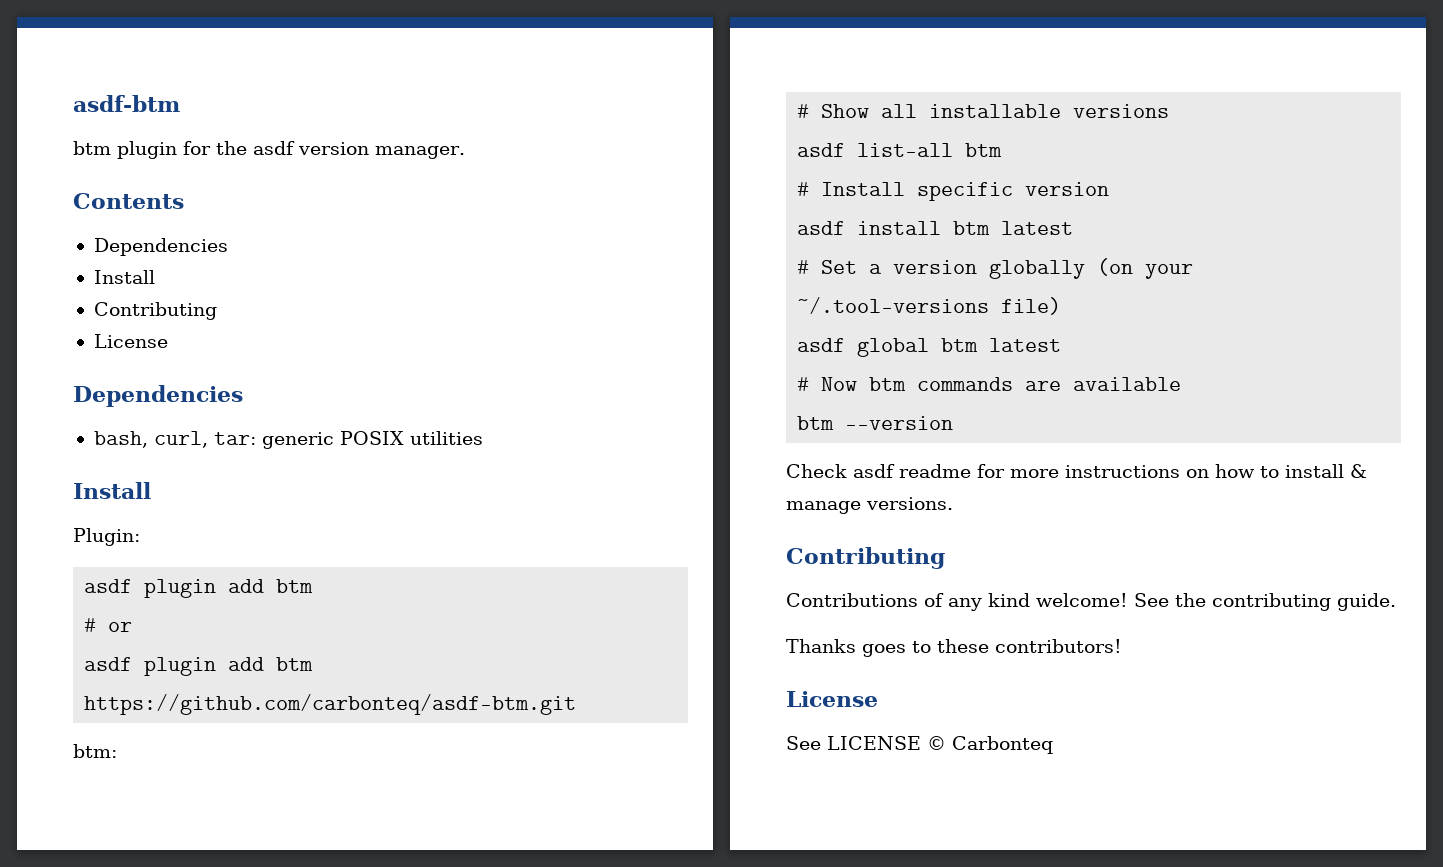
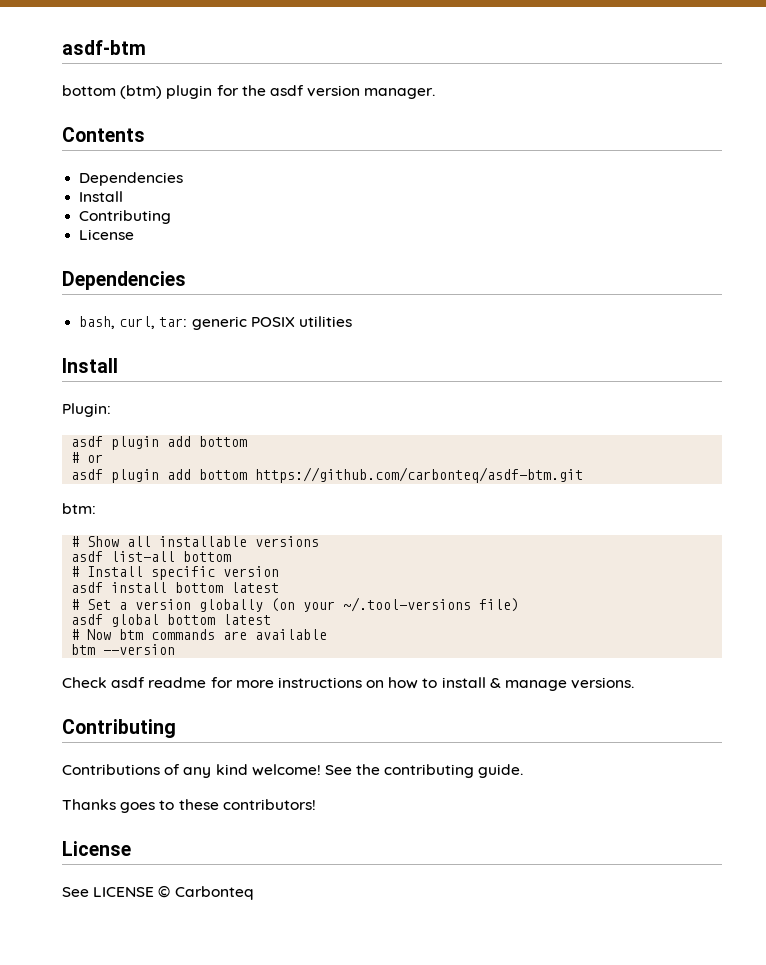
[73,141,111,155] btm -> [62,85,163,99] bottom (btm)
[276,579,314,593] btm -> [199,436,248,447] bottom
[276,657,314,671] btm -> [199,469,248,480] bottom
[965,143,1003,157] btm -> [183,551,232,562] bottom
[953,221,991,235] btm -> [175,582,224,593] bottom
[941,338,979,352] btm -> [167,614,216,625] bottom

